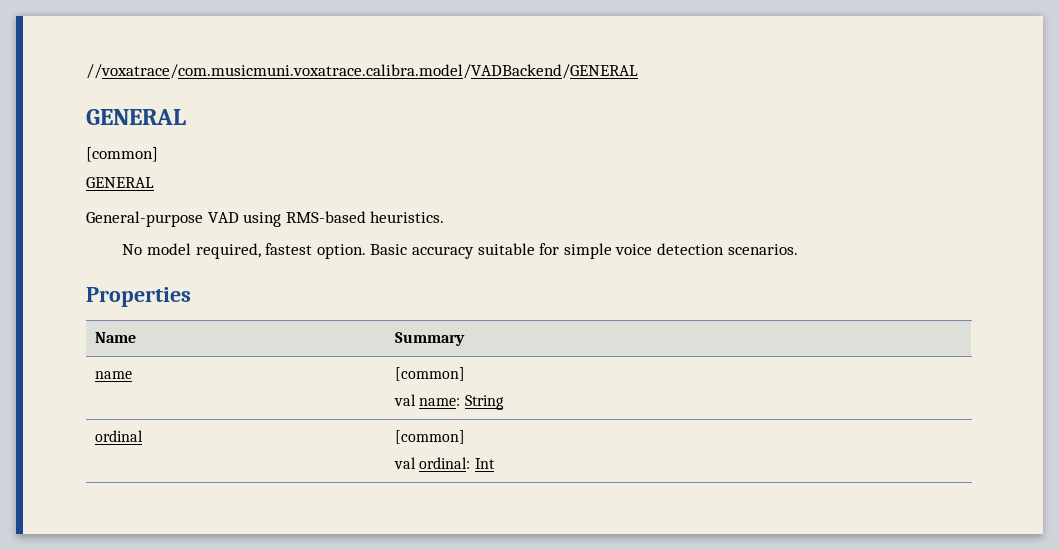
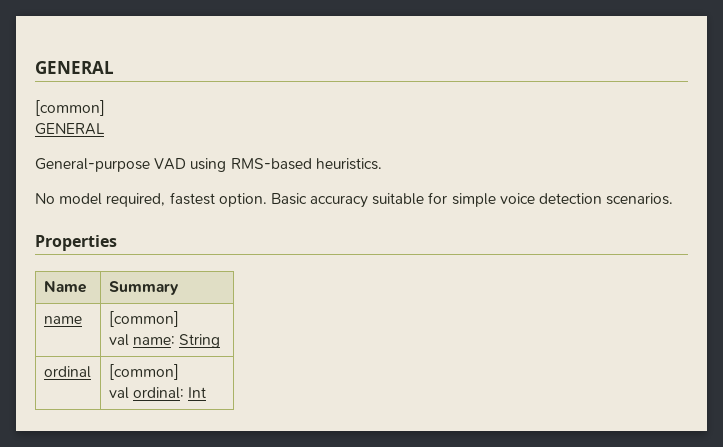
[86,64,638,79] //voxatrace/com.musicmuni.voxatrace.calibra.model/VADBackend/GENERAL // -> (35, 67) none

